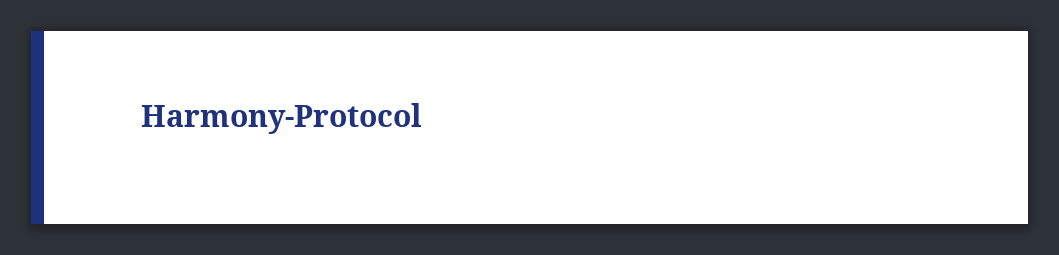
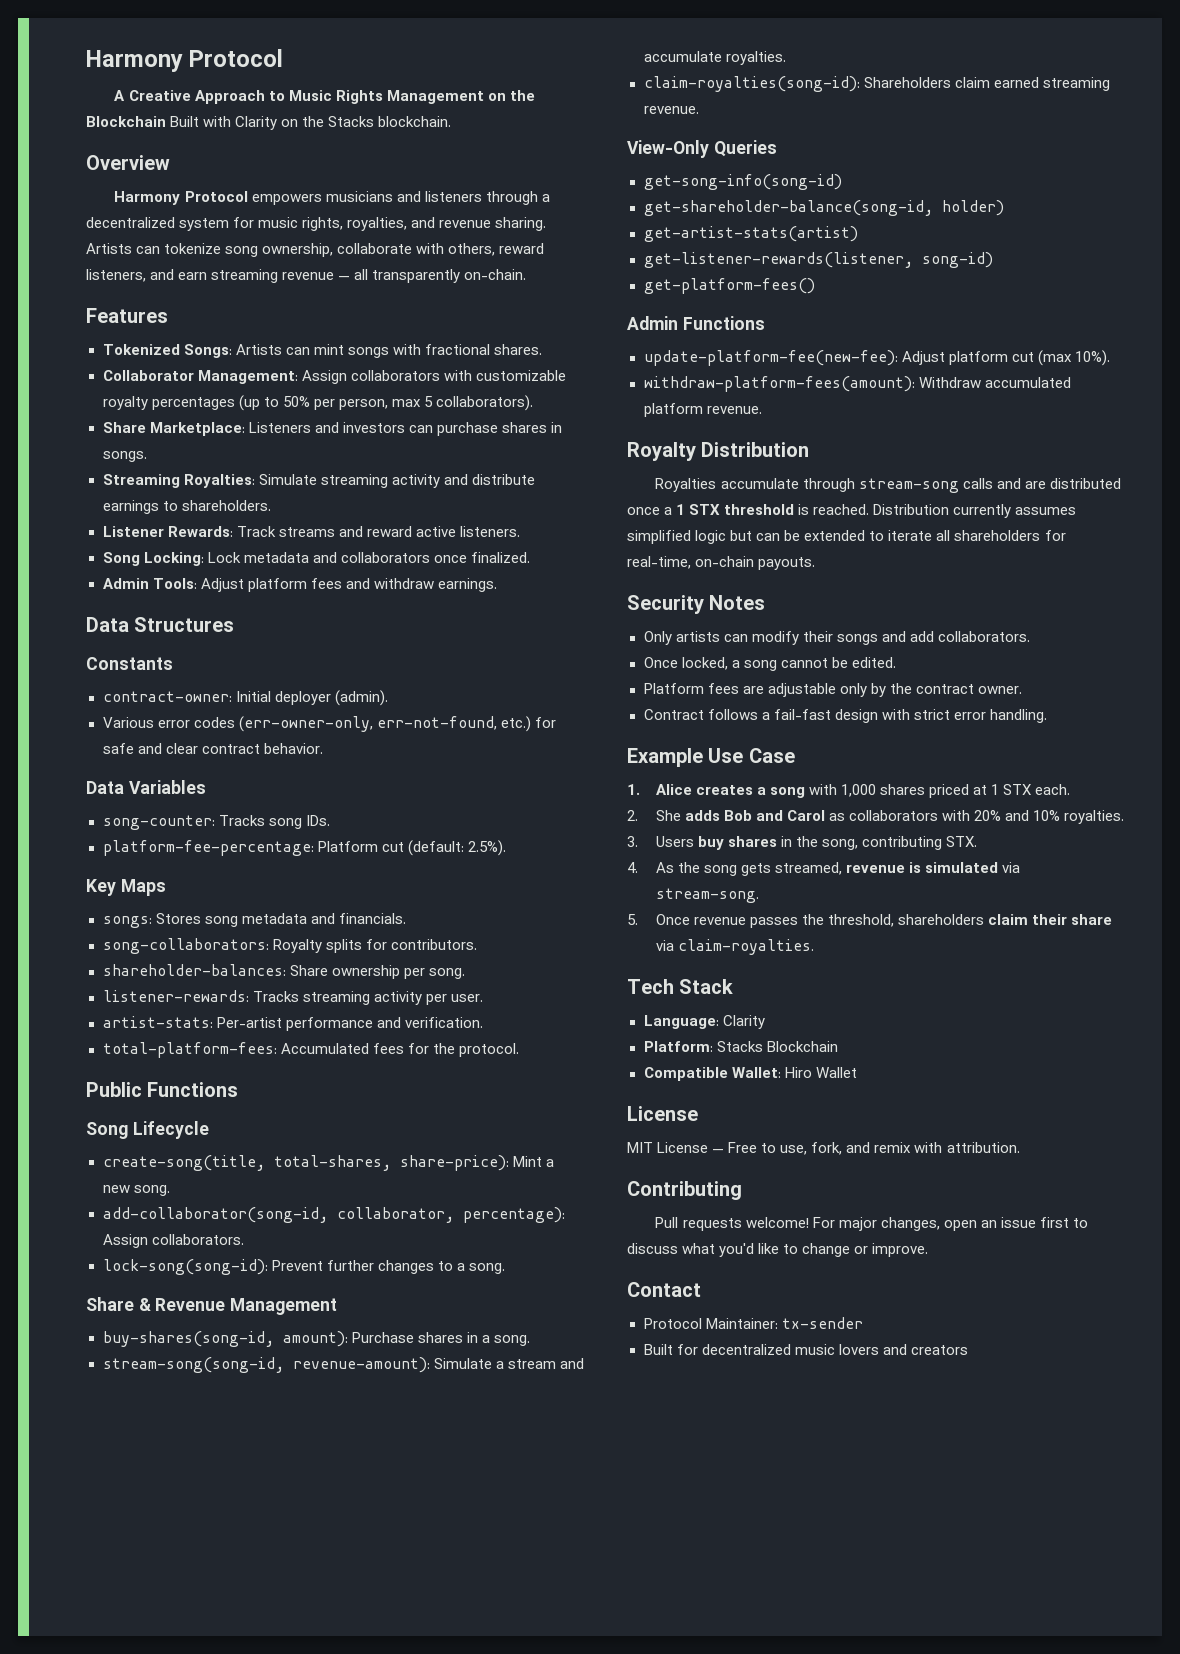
[141,103,422,134] Harmony-Protocol -> [86,49,284,72] [114,90,535,104] [86,116,452,130] [86,155,170,170] [114,191,550,205] [86,217,547,231] [86,243,545,257] [86,269,527,283] [86,308,168,323] [102,344,542,358] [102,370,566,384] [102,395,533,411] [102,422,562,436] [102,451,147,462] [102,474,535,488] [102,500,271,514] [102,526,520,537] [102,552,530,566] [102,578,497,592] [86,617,235,632] [86,657,173,670] [102,690,388,706] [102,716,556,732] [102,743,323,754] [86,780,206,794] [102,815,330,830] [102,840,506,856] [86,879,166,896] [102,913,406,928] [102,938,477,954] [102,964,465,979] [102,990,483,1005] [102,1016,483,1031] [102,1042,519,1058] [86,1082,239,1097] [86,1121,209,1139] [102,1155,554,1171] [102,1185,170,1196] [102,1207,565,1223] [102,1234,244,1248] [102,1259,505,1275] [86,1297,338,1315] [102,1331,530,1347] [102,1357,584,1373] [643,51,786,65] [643,76,1110,92] [643,106,699,114] [627,140,777,158] [643,174,842,190] [643,200,1004,216] [643,226,858,242] [643,252,993,268] [643,278,815,294] [627,316,765,330] [643,350,1110,366] [643,376,1071,392] [643,403,762,417] [627,442,810,461] [655,478,1121,493] [627,504,1077,518] [627,530,1066,544] [627,556,816,570] [627,595,766,614] [643,631,1030,645] [643,657,896,671] [643,683,1022,697] [643,709,1047,723] [627,748,795,767] [627,784,1071,798] [627,810,1125,824] [627,836,978,850] [627,862,1021,876] [655,888,759,903] [627,914,1113,928] [655,939,814,955] [627,979,734,994] [643,1015,765,1029] [643,1041,838,1052] [643,1067,857,1081] [627,1106,698,1121] [627,1142,1020,1155] [627,1181,742,1200] [655,1217,1088,1231] [627,1243,929,1257] [627,1282,701,1297] [643,1317,863,1329] [643,1344,968,1355] Harmony Protocol // A Creative Approach to Music Rights Management on the Blockchain Built with Clarity on the Stacks blockchain. // Overview // Harmony Protocol empowers musicians and listeners through a decentralized system for music rights, royalties, and revenue sharing. Artists can tokenize song ownership, collaborate with others, reward listeners, and earn streaming revenue — all transparently on-chain. // Features // Tokenized Songs: Artists can mint songs with fractional shares. // Collaborator Management: Assign collaborators with customizable royalty percentages (up to 50% per person, max 5 collaborators). // Share Marketplace: Listeners and investors can purchase shares in songs. // Streaming Royalties: Simulate streaming activity and distribute earnings to shareholders. // Listener Rewards: Track streams and reward active listeners. // Song Locking: Lock metadata and collaborators once finalized. // Admin Tools: Adjust platform fees and withdraw earnings. // Data Structures // Constants // contract-owner: Initial deployer (admin). // Various error codes (err-owner-only, err-not-found, etc.) for safe and clear contract behavior. // Data Variables // song-counter: Tracks song IDs. // platform-fee-percentage: Platform cut (default: 2.5%). // Key Maps // songs: Stores song metadata and financials. // song-collaborators: Royalty splits for contributors. // shareholder-balances: Share ownership per song. // listener-rewards: Tracks streaming activity per user. // artist-stats: Per-artist performance and verification. // total-platform-fees: Accumulated fees for the protocol. // Public Functions // Song Lifecycle // create-song(title, total-shares, share-price): Mint a new song. // add-collaborator(song-id, collaborator, percentage): Assign collaborators. // lock-song(song-id): Prevent further changes to a song. // Share & Revenue Management // buy-shares(song-id, amount): Purchase shares in a song. // stream-song(song-id, revenue-amount): Simulate a stream and accumulate royalties. // claim-royalties(song-id): Shareholders claim earned streaming revenue. // View-Only Queries // get-song-info(song-id) // get-shareholder-balance(song-id, holder) // get-artist-stats(artist) // get-listener-rewards(listener, song-id) // get-platform-fees() // Admin Functions // update-platform-fee(new-fee): Adjust platform cut (max 10%). // withdraw-platform-fees(amount): Withdraw accumulated platform revenue. // Royalty Distribution // Royalties accumulate through stream-song calls and are distributed once a 1 STX threshold is reached. Distribution currently assumes simplified logic but can be extended to iterate all shareholders for real-time, on-chain payouts. // Security Notes // Only artists can modify their songs and add collaborators. // Once locked, a song cannot be edited. // Platform fees are adjustable only by the contract owner. // Contract follows a fail-fast design with strict error handling. // Example Use Case // 1. Alice creates a song with 1,000 shares priced at 1 STX each. // 2. She adds Bob and Carol as collaborators with 20% and 10% royalties. // 3. Users buy shares in the song, contributing STX. // 4. As the song gets streamed, revenue is simulated via stream-song. // 5. Once revenue passes the threshold, shareholders claim their share via claim-royalties. // Tech Stack // Language: Clarity // Platform: Stacks Blockchain // Compatible Wallet: Hiro Wallet // License // MIT License — Free to use, fork, and remix with attribution. // Contributing // Pull requests welcome! For major changes, open an issue first to discuss what you'd like to change or improve. // Contact // Protocol Maintainer: tx-sender // Built for decentralized music lovers and creators

